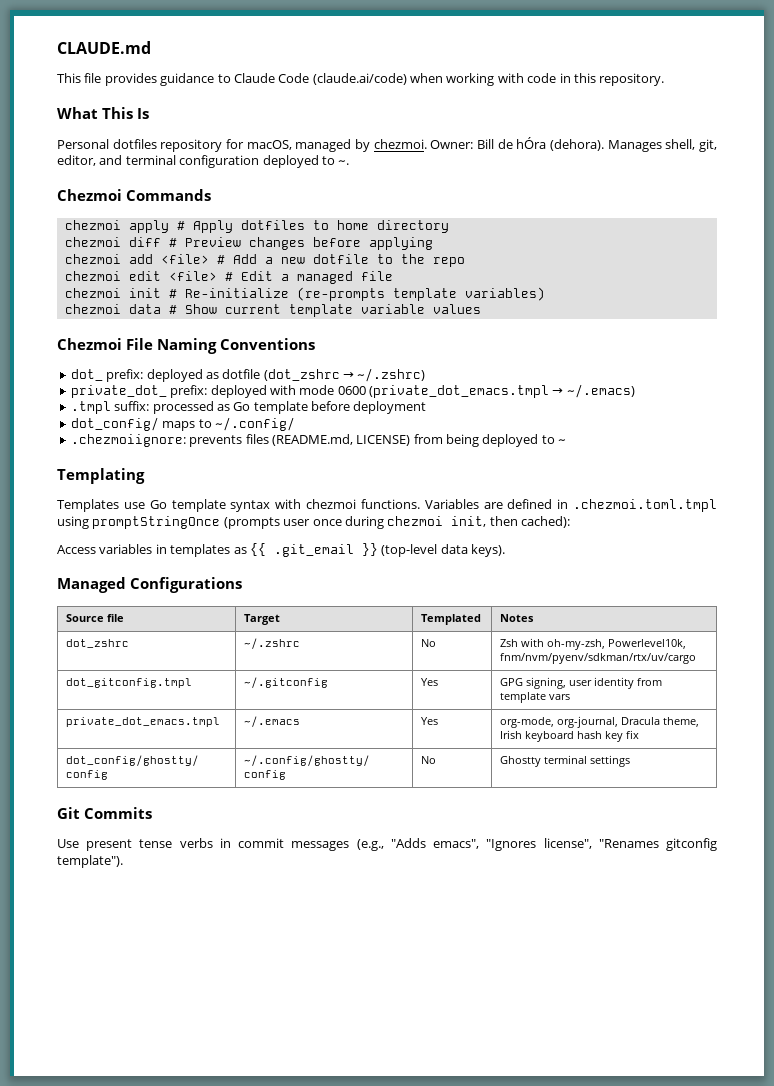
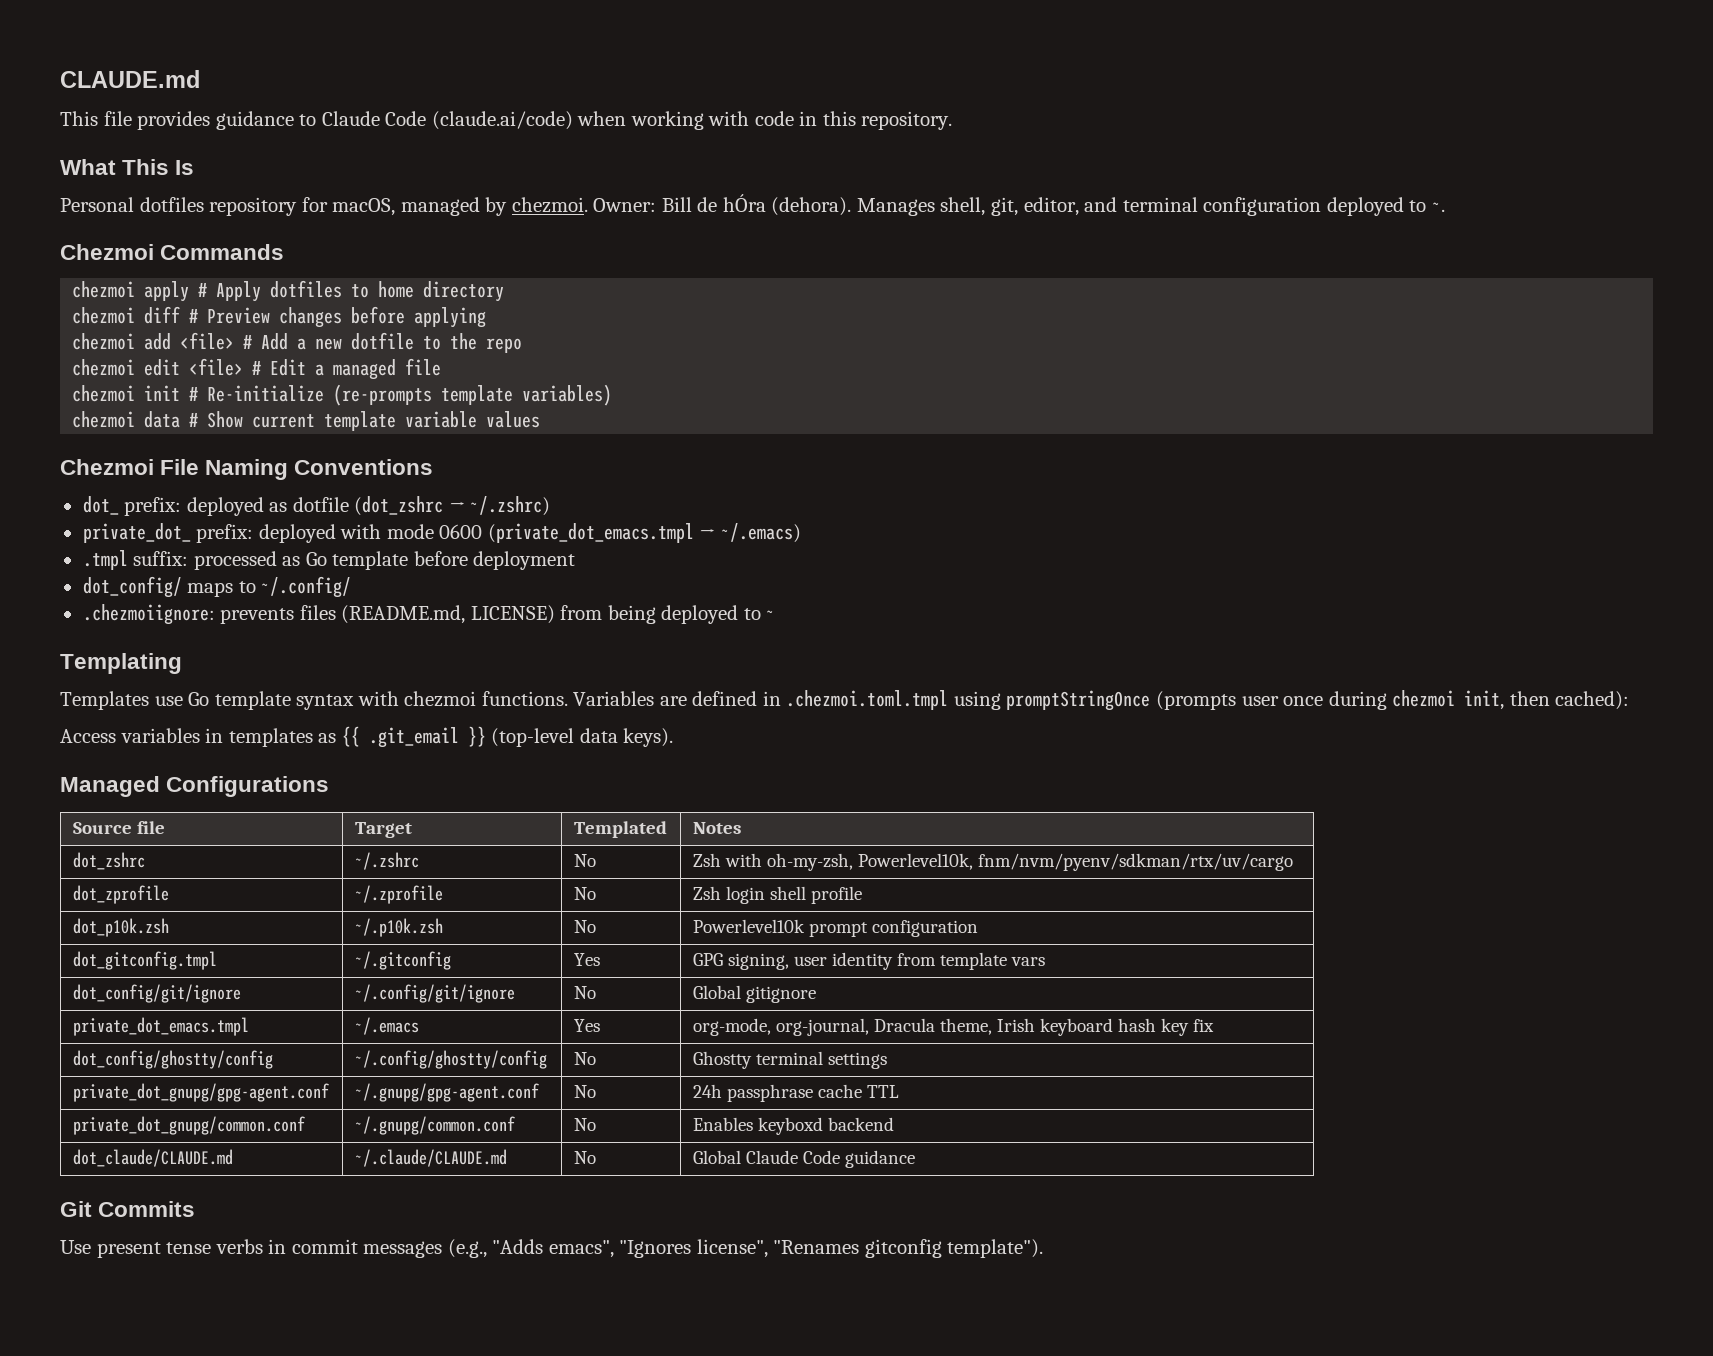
(697, 658) none -> [72,885,169,904] [354,885,443,904] [573,887,596,900] [692,886,862,904] [72,918,169,937] [354,918,443,937] [573,920,596,933] [692,919,978,937] // dot_zprofile | ~/.zprofile | No | Zsh login shell profile // dot_p10k.zsh | ~/.p10k.zsh | No | Powerlevel10k prompt configuration
(571, 697) none -> [72,984,241,1003] [354,984,515,1003] [573,986,596,999] [692,985,816,1003] // dot_config/git/ignore | ~/.config/git/ignore | No | Global gitignore
(631, 761) none -> [72,1083,329,1102] [354,1083,539,1102] [573,1085,596,1098] [692,1084,899,1102] [72,1116,305,1135] [354,1116,515,1135] [573,1118,596,1131] [692,1117,894,1135] [72,1149,233,1167] [354,1149,507,1167] [573,1151,596,1164] [692,1150,915,1168] // private_dot_gnupg/gpg-agent.conf | ~/.gnupg/gpg-agent.conf | No | 24h passphrase cache TTL // private_dot_gnupg/common.conf | ~/.gnupg/common.conf | No | Enables keyboxd backend // dot_claude/CLAUDE.md | ~/.claude/CLAUDE.md | No | Global Claude Code guidance

